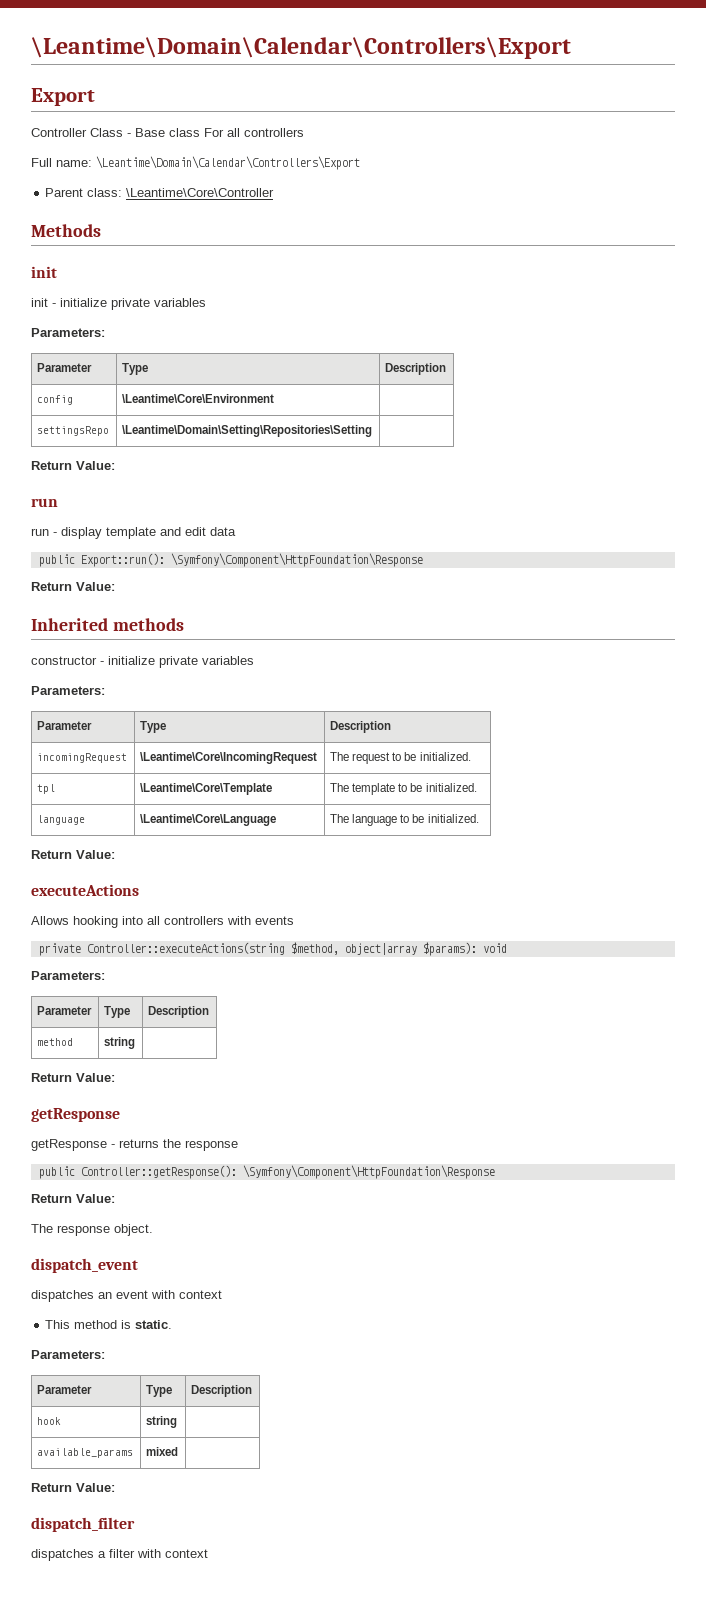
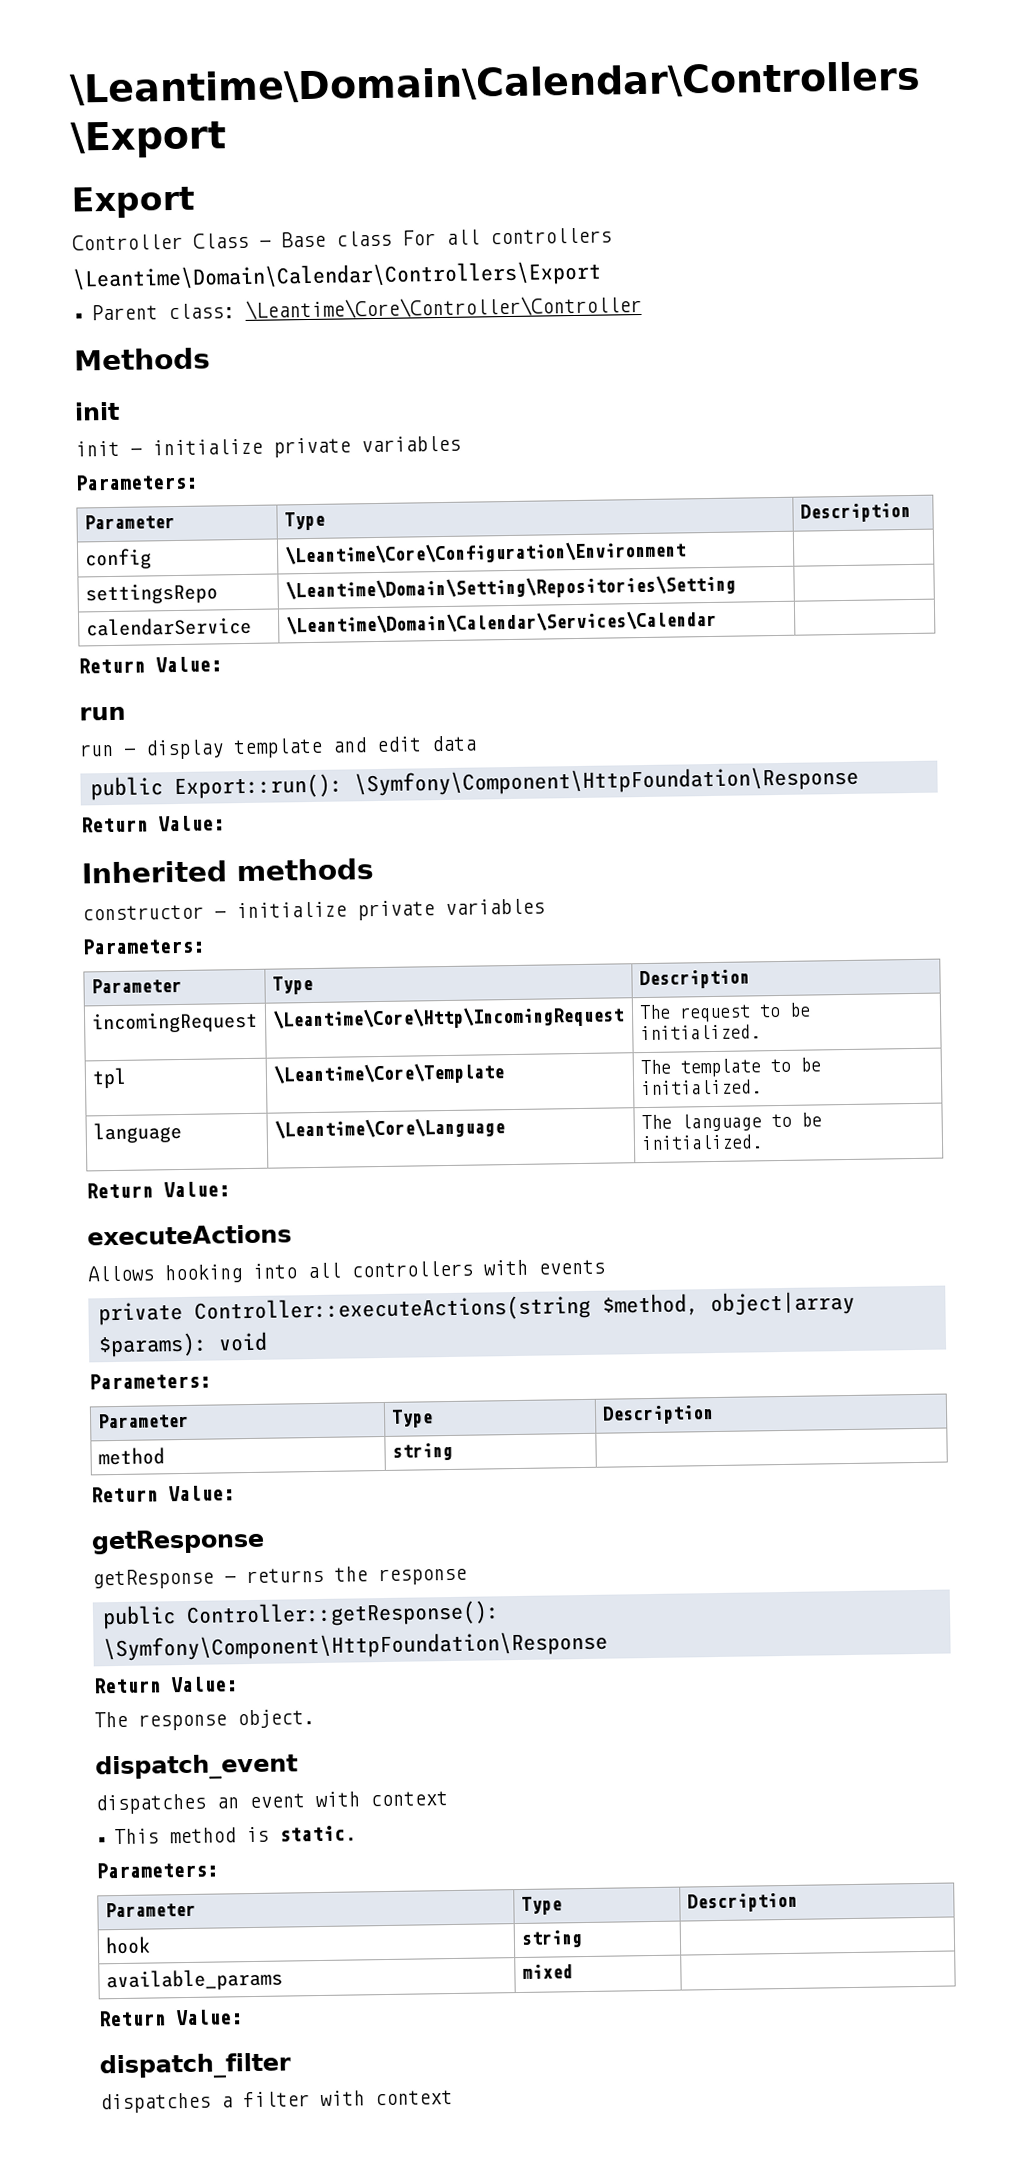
[31,158,92,167] Full name: -> (612, 236) none
[126,188,275,197] \Leantime\Core\Controller -> [245,294,643,320] \Leantime\Core\Controller\Controller
[122,394,275,403] \Leantime\Core\Environment -> [283,540,686,566] \Leantime\Core\Configuration\Environment
(373, 431) none -> [85,616,252,637] [285,609,717,635] // calendarService | \Leantime\Domain\Calendar\Services\Calendar |
[140,752,318,764] \Leantime\Core\IncomingRequest -> [271,1005,624,1031] \Leantime\Core\Http\IncomingRequest

